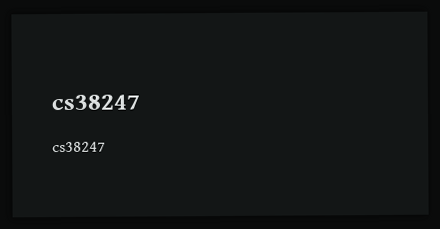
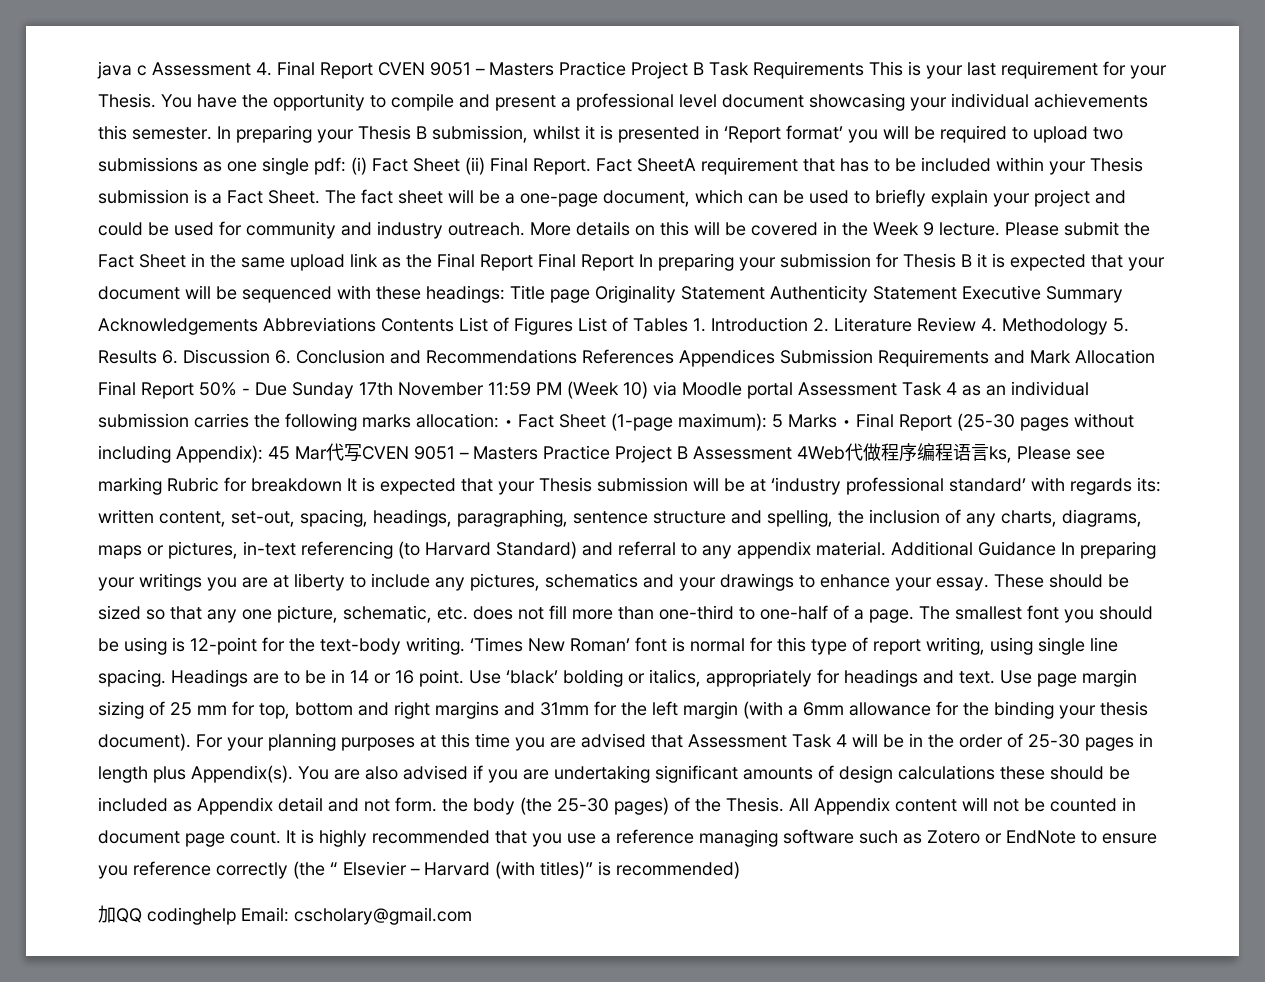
[51,94,140,111] [52,141,106,153] cs38247 // cs38247 -> [97,61,1167,79] [98,93,1148,111] [98,125,1123,143] [98,157,1143,175] [98,189,1126,207] [98,221,1150,239] [98,253,1165,271] [98,285,1123,303] [98,317,1129,335] [98,349,1155,367] [98,381,1089,399] [98,413,1134,431] [98,443,1105,463] [98,477,1161,495] [98,509,1142,527] [98,541,1156,559] [98,573,1129,591] [98,605,1153,623] [98,637,1118,655] [98,669,1137,687] [98,701,1148,719] [98,733,1153,751] [98,765,1130,783] [98,797,1136,815] [98,829,1157,847] [98,861,740,879] [98,905,472,925] java c Assessment 4. Final Report CVEN 9051 – Masters Practice Project B Task Requirements This is your last requirement for your Thesis. You have the opportunity to compile and present a professional level document showcasing your individual achievements this semester. In preparing your Thesis B submission, whilst it is presented in ‘Report format’ you will be required to upload two submissions as one single pdf: (i) Fact Sheet (ii) Final Report. Fact SheetA requirement that has to be included within your Thesis submission is a Fact Sheet. The fact sheet will be a one-page document, which can be used to briefly explain your project and could be used for community and industry outreach. More details on this will be covered in the Week 9 lecture. Please submit the Fact Sheet in the same upload link as the Final Report Final Report In preparing your submission for Thesis B it is expected that your document will be sequenced with these headings: Title page Originality Statement Authenticity Statement Executive Summary Acknowledgements Abbreviations Contents List of Figures List of Tables 1. Introduction 2. Literature Review 4. Methodology 5. Results 6. Discussion 6. Conclusion and Recommendations References Appendices Submission Requirements and Mark Allocation Final Report 50% - Due Sunday 17th November 11:59 PM (Week 10) via Moodle portal Assessment Task 4 as an individual submission carries the following marks allocation: • Fact Sheet (1-page maximum): 5 Marks • Final Report (25-30 pages without including Appendix): 45 Mar代写CVEN 9051 – Masters Practice Project B Assessment 4Web代做程序编程语言ks, Please see marking Rubric for breakdown It is expected that your Thesis submission will be at ‘industry professional standard’ with regards its: written content, set-out, spacing, headings, paragraphing, sentence structure and spelling, the inclusion of any charts, diagrams, maps or pictures, in-text referencing (to Harvard Standard) and referral to any appendix material. Additional Guidance In preparing your writings you are at liberty to include any pictures, schematics and your drawings to enhance your essay. These should be sized so that any one picture, schematic, etc. does not fill more than one-third to one-half of a page. The smallest font you should be using is 12-point for the text-body writing. ‘Times New Roman’ font is normal for this type of report writing, using single line spacing. Headings are to be in 14 or 16 point. Use ‘black’ bolding or italics, appropriately for headings and text. Use page margin sizing of 25 mm for top, bottom and right margins and 31mm for the left margin (with a 6mm allowance for the binding your thesis document). For your planning purposes at this time you are advised that Assessment Task 4 will be in the order of 25-30 pages in length plus Appendix(s). You are also advised if you are undertaking significant amounts of design calculations these should be included as Appendix detail and not form. the body (the 25-30 pages) of the Thesis. All Appendix content will not be counted in document page count. It is highly recommended that you use a reference managing software such as Zotero or EndNote to ensure you reference correctly (the “ Elsevier – Harvard (with titles)” is recommended) // 加QQ codinghelp Email: cscholary@gmail.com

